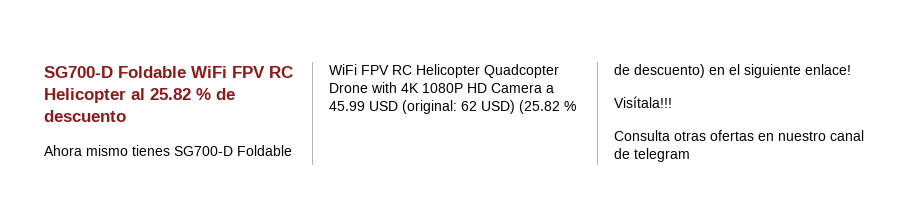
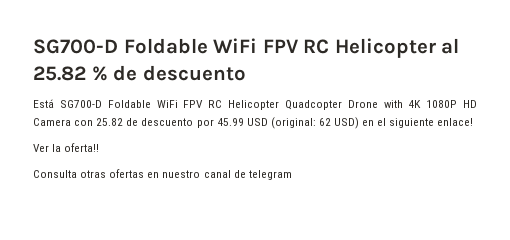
[44,145,170,156] Ahora mismo tienes -> [33,99,54,108] Está
[546,85,554,93] a -> [74,118,214,128] con 25.82 de descuento por
[519,100,576,114] [614,64,705,78] (25.82 % de descuento) -> (360, 123) none
[614,96,672,108] Visítala!!! -> [33,143,100,152] Ver la oferta!!

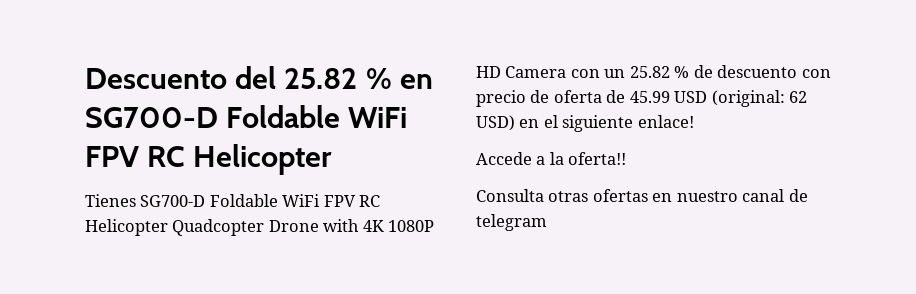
[33,38,460,58] [33,65,246,81] [33,99,54,108] SG700-D Foldable WiFi FPV RC Helicopter al 25.82 % de descuento // Está -> [85,66,433,89] [85,105,408,128] [85,144,333,175] [85,194,136,207] Descuento del 25.82 % en SG700-D Foldable WiFi FPV RC Helicopter // Tienes
[96,118,214,128] 25.82 de descuento por -> [604,65,831,78] [476,90,626,107] un 25.82 % de descuento con precio de oferta de
[33,144,49,152] Ver -> [476,152,546,165] Accede a

